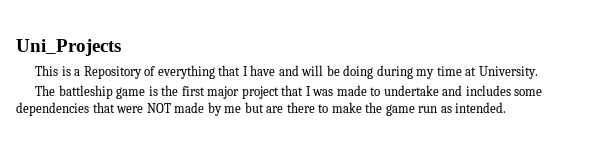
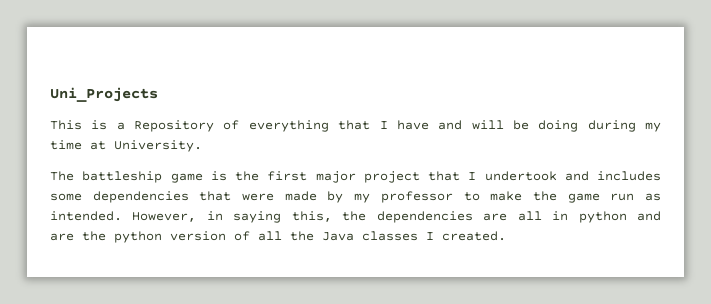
[312,85,439,96] was made to undertake -> [484,171,557,181] undertook
[146,103,171,113] NOT -> (275, 197) none
[224,102,315,113] me but are there -> [354,191,453,203] my professor
(507, 107) none -> [132,211,661,223] [50,231,506,243] However, in saying this, the dependencies are all in python and are the python version of all the Java classes I created.

